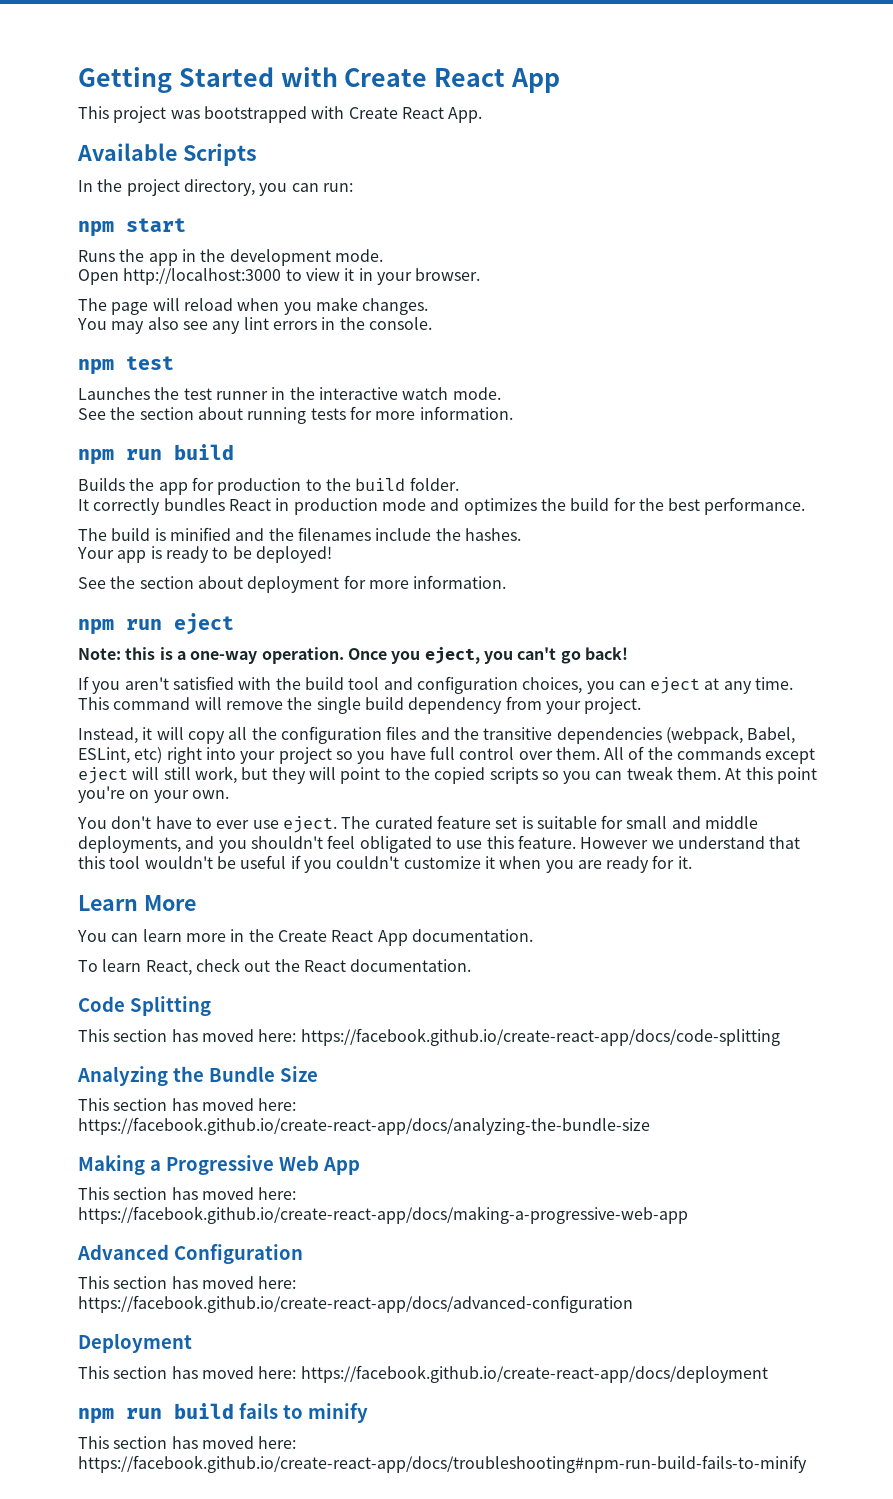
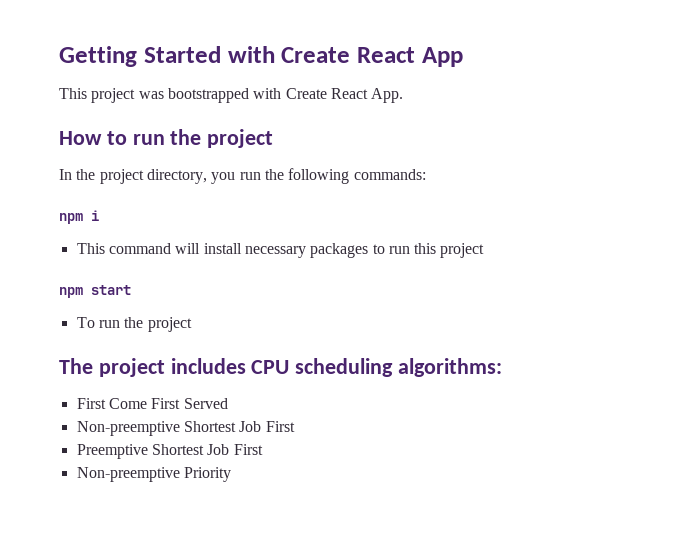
[77,143,257,166] Available Scripts -> [59,129,274,148] How to run the project
[291,183,353,192] [78,218,186,237] [78,249,383,266] [78,268,481,285] [78,297,429,315] [77,317,432,334] [78,356,174,375] [78,387,501,400] [78,406,513,424] [78,444,234,465] [78,477,459,495] [78,497,806,515] [78,527,521,541] [77,546,332,563] [78,575,507,593] [78,613,234,635] [78,647,628,664] [78,676,794,694] [78,696,642,714] [78,726,796,744] [78,746,816,764] [78,766,818,784] [78,786,229,803] [77,815,759,833] [78,835,801,853] [78,855,692,873] [78,895,196,911] [77,929,533,946] [78,958,472,976] [78,996,211,1016] [78,1028,780,1046] [77,1066,318,1086] [78,1098,297,1111] [78,1117,650,1135] [78,1155,360,1175] [78,1187,297,1200] [78,1206,688,1224] [77,1244,303,1264] [78,1276,297,1289] [78,1295,633,1313] [78,1333,192,1353] [78,1365,768,1383] [78,1403,368,1424] [78,1436,297,1449] [78,1455,807,1473] can run: // npm start // Runs the app in the development mode. // Open http://localhost:3000 to view it in your browser. // The page will reload when you make changes. // You may also see any lint errors in the console. // npm test // Launches the test runner in the interactive watch mode. // See the section about running tests for more information. // npm run build // Builds the app for production to the build folder. // It correctly bundles React in production mode and optimizes the build for the best performance. // The build is minified and the filenames include the hashes. // Your app is ready to be deployed! // See the section about deployment for more information. // npm run eject // Note: this is a one-way operation. Once you eject, you can't go back! // If you aren't satisfied with the build tool and configuration choices, you can eject at any time. This command will remove the single build dependency from your project. // Instead, it will copy all the configuration files and the transitive dependencies (webpack, Babel, ESLint, etc) right into your project so you have full control over them. All of the commands except eject will still work, but they will point to the copied scripts so you can tweak them. At this point you're on your own. // You don't have to ever use eject. The curated feature set is suitable for small and middle deployments, and you shouldn't feel obligated to use this feature. However we understand that this tool wouldn't be useful if you couldn't customize it when you are ready for it. // Learn More // You can learn more in the Create React App documentation. // To learn React, check out the React documentation. // Code Splitting // This section has moved here: https://facebook.github.io/create-react-app/docs/code-splitting // Analyzing the Bundle Size // This section has moved here: https://facebook.github.io/create-react-app/docs/analyzing-the-bundle-size // Making a Progressive Web App // This section has moved here: https://facebook.github.io/create-react-app/docs/making-a-progressive-web-app // Advanced Configuration // This section has moved here: https://facebook.github.io/create-react-app/docs/advanced-configuration // Deployment // This section has moved here: https://facebook.github.io/create-react-app/docs/deployment // npm run build fails to minify // This section has moved here: https://facebook.github.io/create-react-app/docs/troubleshooting#npm-run-build-fails-to-minify -> [239,168,426,184] [59,210,99,224] [76,243,485,258] [59,285,131,298] [76,317,192,332] [59,358,503,377] [76,398,228,409] [76,421,295,436] [76,444,263,459] [76,467,231,482] run the following commands: // npm i // This command will install necessary packages to run this project // npm start // To run the project // The project includes CPU scheduling algorithms: // First Come First Served // Non-preemptive Shortest Job First // Preemptive Shortest Job First // Non-preemptive Priority

